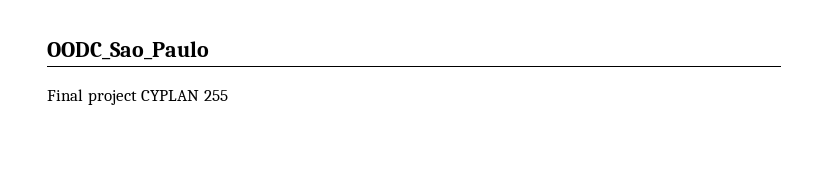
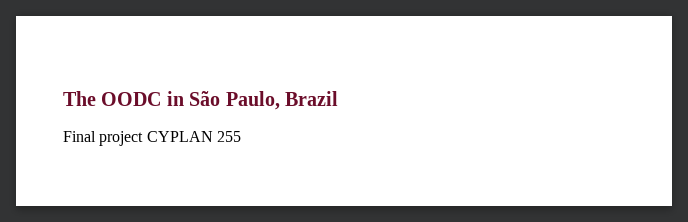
[47,41,209,60] OODC_Sao_Paulo -> [63,91,338,110] The OODC in São Paulo, Brazil

